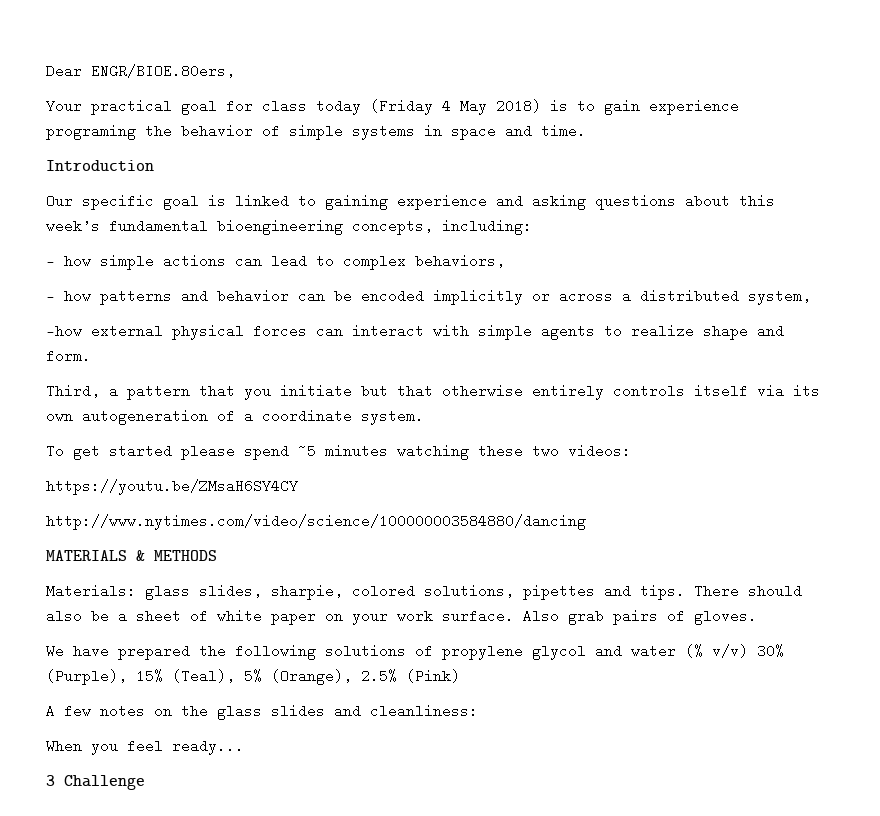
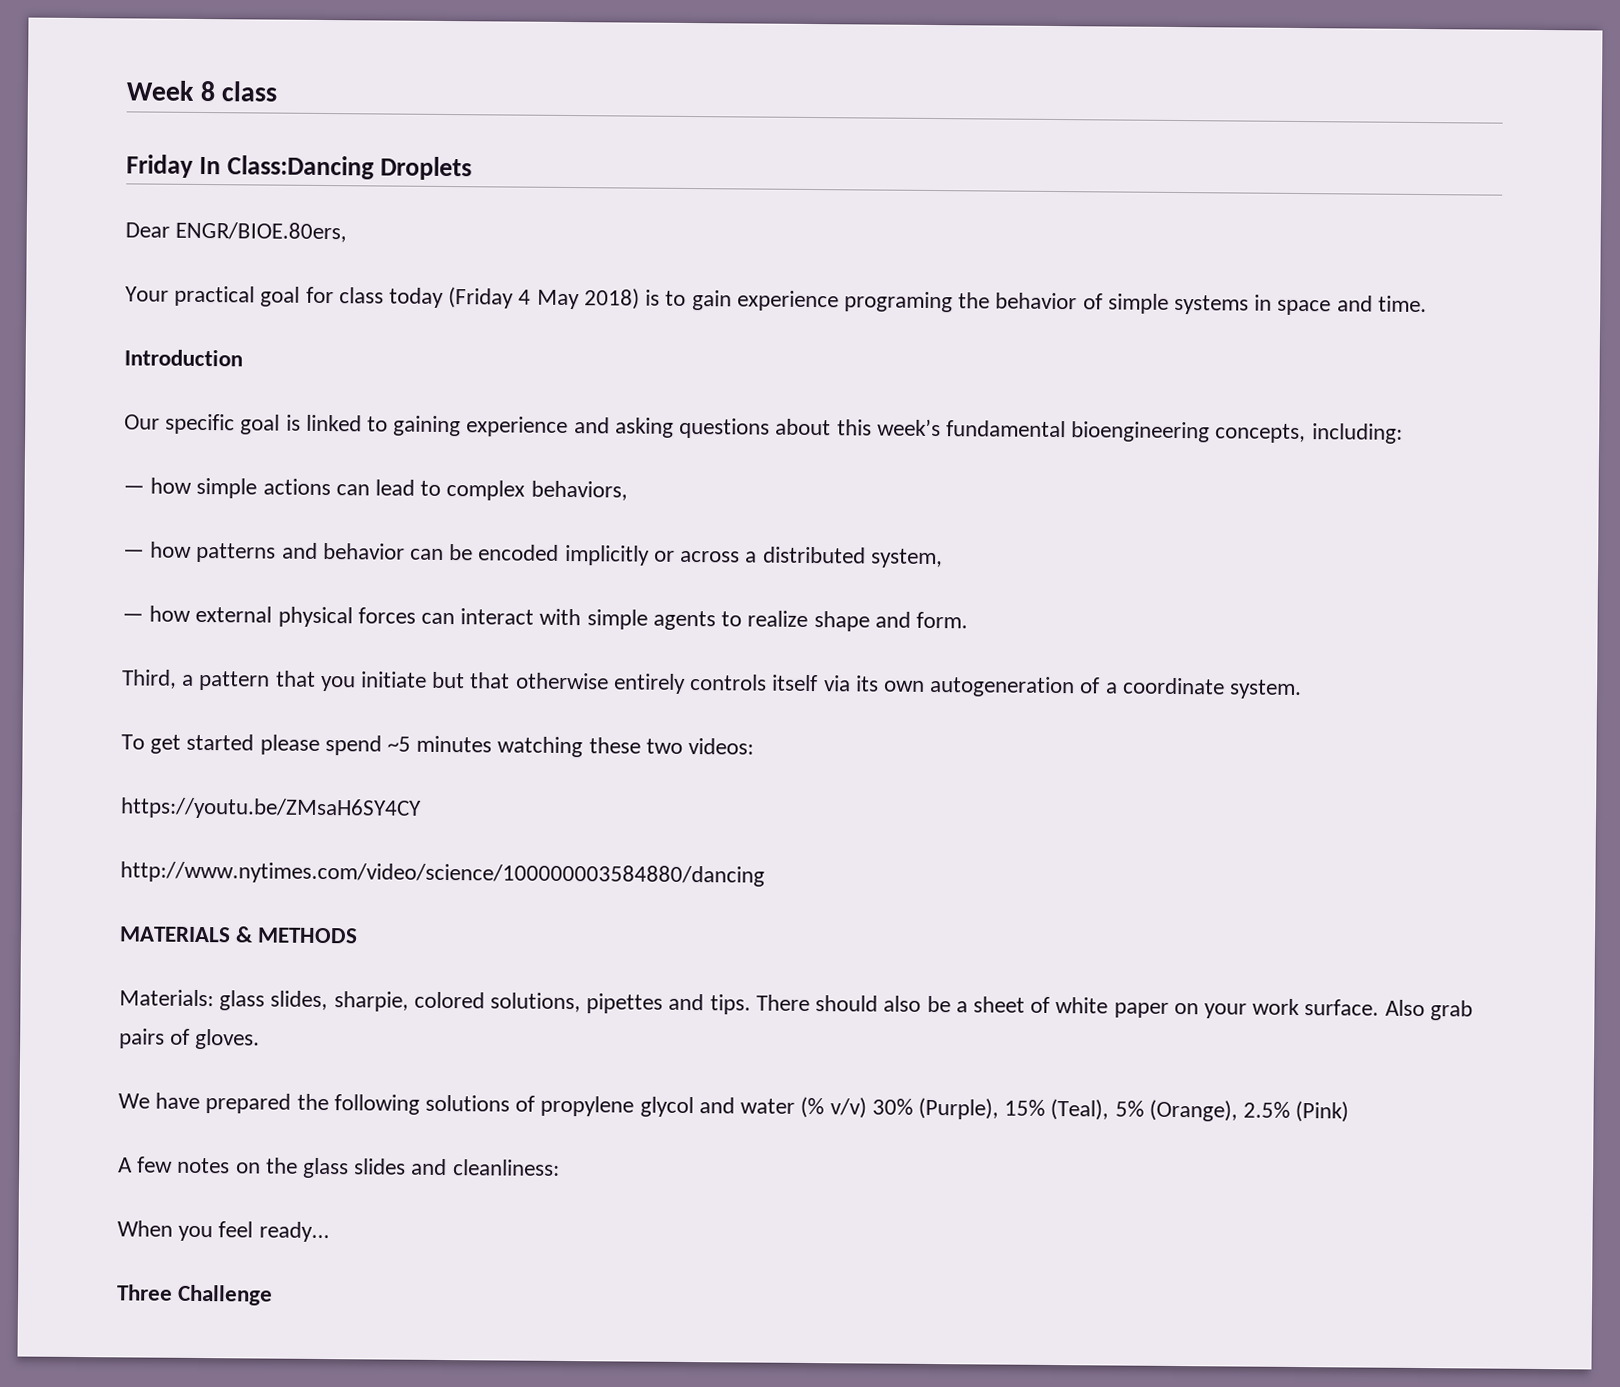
(46, 71) none -> [126,80,279,102] [126,154,472,181] Week 8 class // Friday In Class:Dancing Droplets //
[46,326,82,336] —how -> [122,605,192,622] — how
[46,775,55,786] 3 -> [116,1284,173,1301] Three

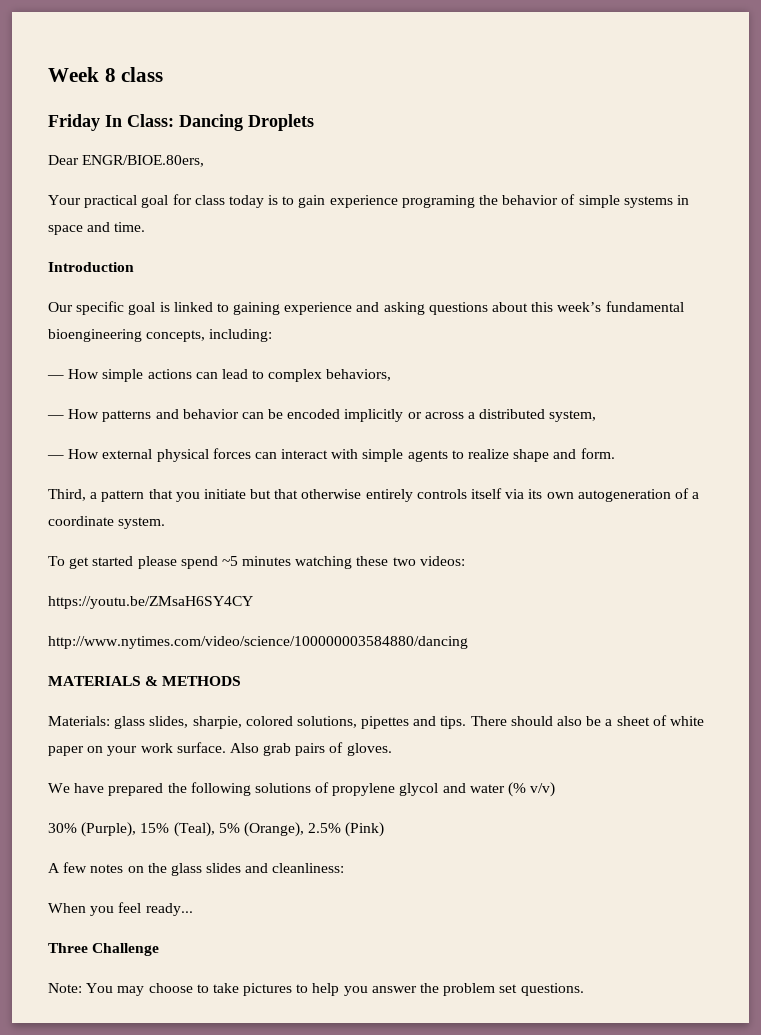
[226,155,375,180] Class:Dancing -> [127,114,243,131] Class: Dancing
[448,287,640,310] (Friday 4 May 2018) -> (264, 201) none
[150,477,193,494] how -> [68,369,100,379] How
[150,541,193,558] how -> [68,409,100,419] How
[149,605,192,622] how -> [68,449,100,459] How
(867, 1108) none -> (556, 789) //
(274, 1295) none -> [48,983,584,996] // Note: You may choose to take pictures to help you answer the problem set questions.

